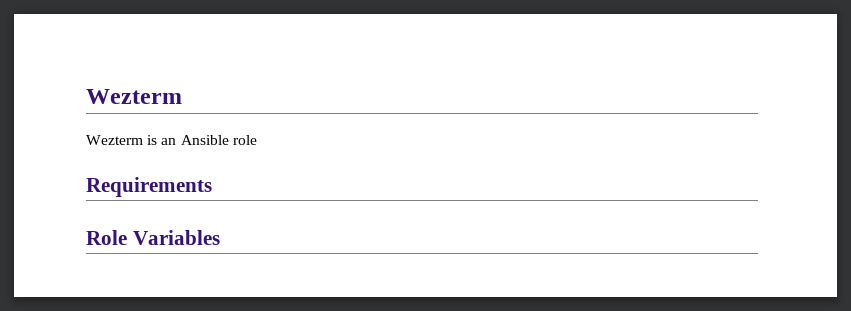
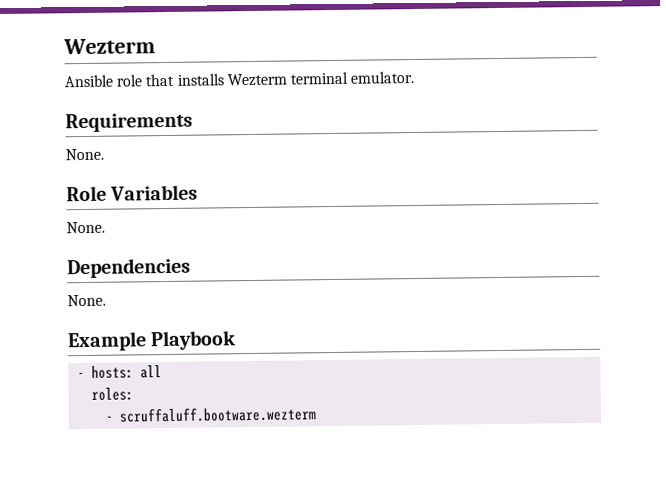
[86,135,177,145] Wezterm is an -> (156, 46) none
(257, 140) none -> [145,71,415,87] that installs Wezterm terminal emulator.
(212, 187) none -> [65,148,104,161] // None.
(220, 237) none -> [66,221,105,234] [67,257,191,279] [67,294,106,307] [67,330,237,352] [77,365,163,379] [91,387,135,401] [105,406,318,423] // None. // Dependencies // None. // Example Playbook // - hosts: all // roles: // - scruffaluff.bootware.wezterm

